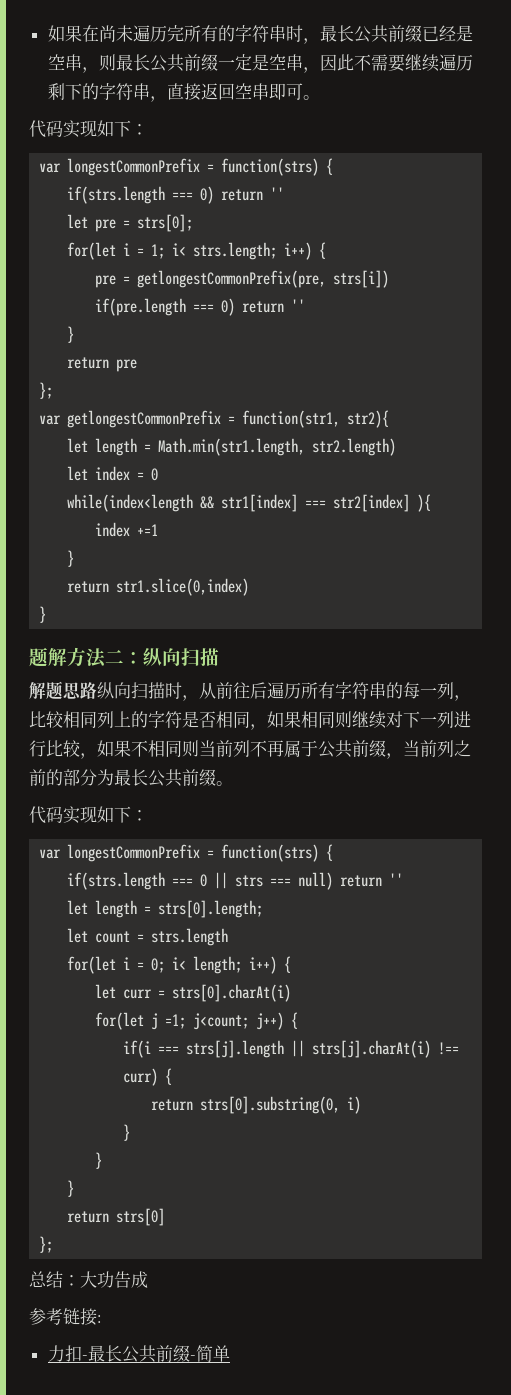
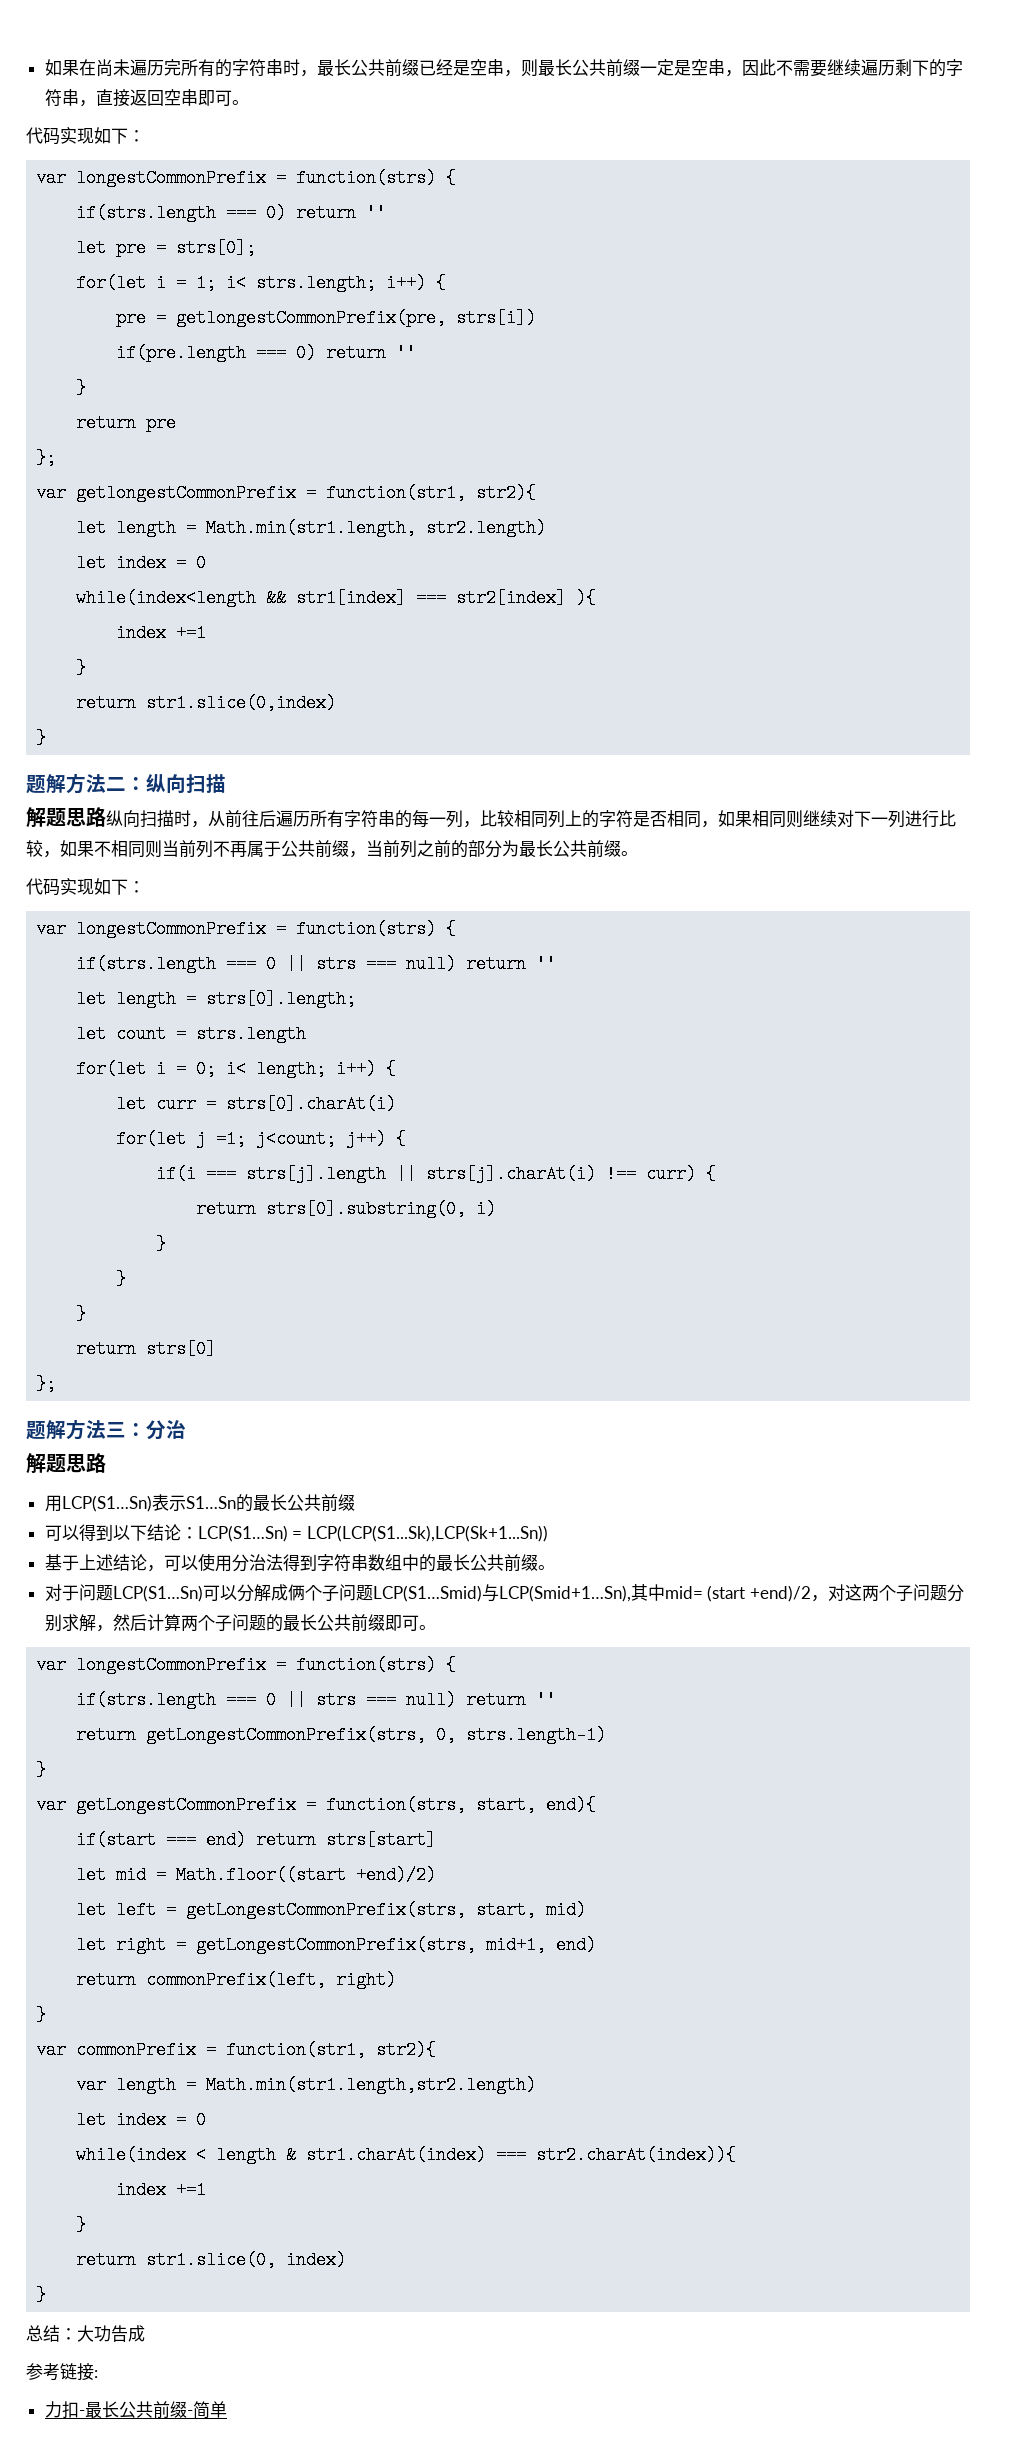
(54, 1244) none -> [26,1419,186,1440] [26,1453,106,1474] [44,1494,355,1512] [44,1524,548,1542] [44,1553,555,1572] [44,1584,964,1602] [44,1614,436,1632] [36,1656,457,1674] [76,1691,557,1709] [76,1726,607,1744] [36,1761,47,1779] [36,1796,597,1814] [76,1831,437,1849] [76,1866,437,1884] [76,1901,587,1919] [76,1936,597,1954] [76,1971,397,1989] [36,2006,47,2024] [36,2041,437,2059] [76,2076,537,2094] [76,2111,207,2129] [76,2146,737,2164] [116,2181,207,2199] [76,2216,87,2234] [76,2251,347,2269] [36,2286,47,2304] // 题解方法三：分治 // 解题思路 // 用LCP(S1…Sn)表示S1…Sn的最长公共前缀 // 可以得到以下结论：LCP(S1…Sn) = LCP(LCP(S1...Sk),LCP(Sk+1...Sn)) // 基于上述结论，可以使用分治法得到字符串数组中的最长公共前缀。 // 对于问题LCP(S1…Sn)可以分解成俩个子问题LCP(S1…Smid)与LCP(Smid+1…Sn),其中mid= (start +end)/2，对这两个子问题分别求解，然后计算两个子问题的最长公共前缀即可。 // var longestCommonPrefix = function(strs) { // if(strs.length === 0 || strs === null) return '' // return getLongestCommonPrefix(strs, 0, strs.length-1) // } // var getLongestCommonPrefix = function(strs, start, end){ // if(start === end) return strs[start] // let mid = Math.floor((start +end)/2) // let left = getLongestCommonPrefix(strs, start, mid) // let right = getLongestCommonPrefix(strs, mid+1, end) // return commonPrefix(left, right) // } // var commonPrefix = function(str1, str2){ // var length = Math.min(str1.length,str2.length) // let index = 0 // while(index < length & str1.charAt(index) === str2.charAt(index)){ // index +=1 // } // return str1.slice(0, index) // }

